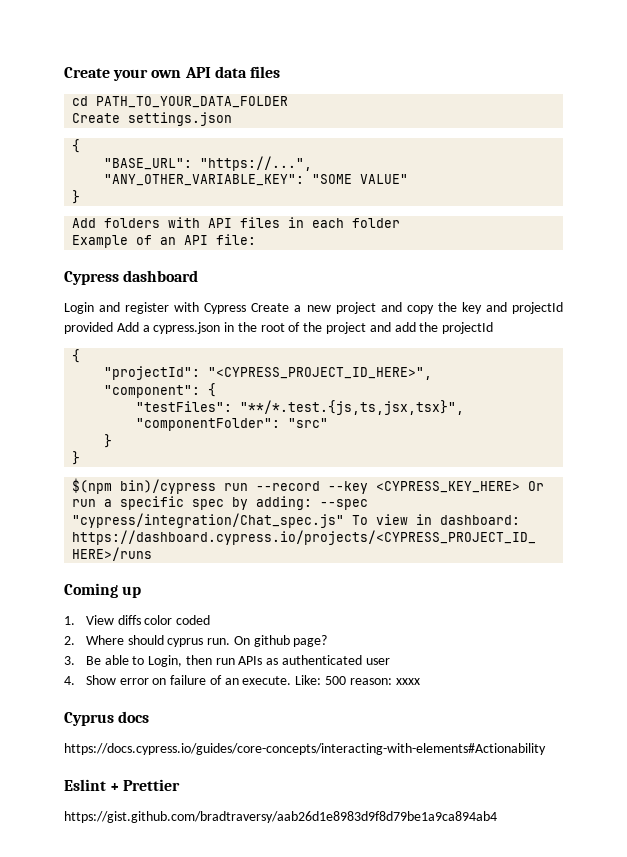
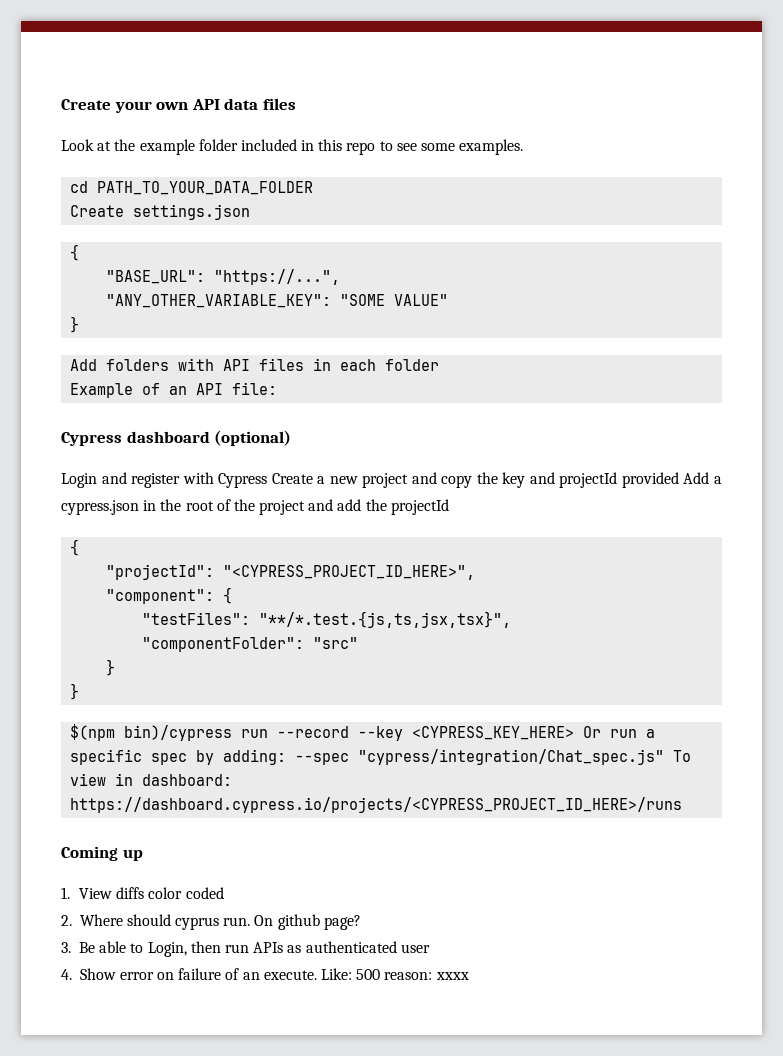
(280, 72) none -> [61,139,524,155] // Look at the example folder included in this repo to see some examples.
(199, 276) none -> [214,430,292,446] (optional)
[64,711,150,726] [64,743,546,755] [64,779,181,791] [64,811,497,823] // Cyprus docs // https://docs.cypress.io/guides/core-concepts/interacting-with-elements#Actionability // Eslint + Prettier // https://gist.github.com/bradtraversy/aab26d1e8983d9f8d79be1a9ca894ab4 -> (469, 976) none

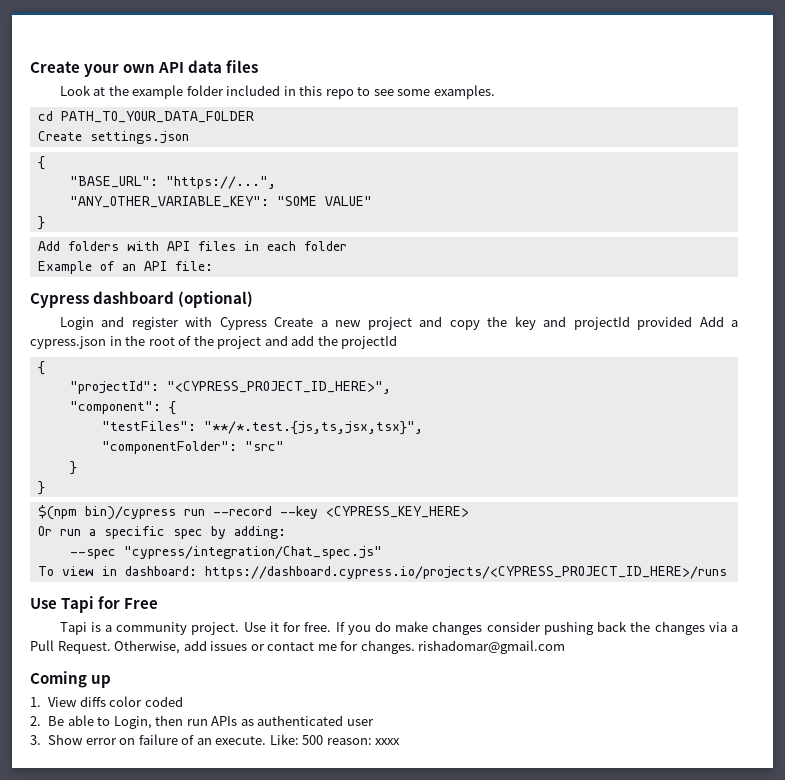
(575, 733) none -> (469, 512) //
(287, 757) none -> (286, 532) //
(665, 757) none -> (382, 552) //
(683, 805) none -> [30,596,159,613] [59,621,738,635] [30,640,566,654] // Use Tapi for Free // Tapi is a community project. Use it for free. If you do make changes consider pushing back the changes via a Pull Request. Otherwise, add issues or contact me for changes. rishadomar@gmail.com
[79,914,361,930] [61,942,71,953] Where should cyprus run. On github page? // 3. -> (41, 721) none
[61,969,72,980] 4. -> [30,735,41,745] 3.

